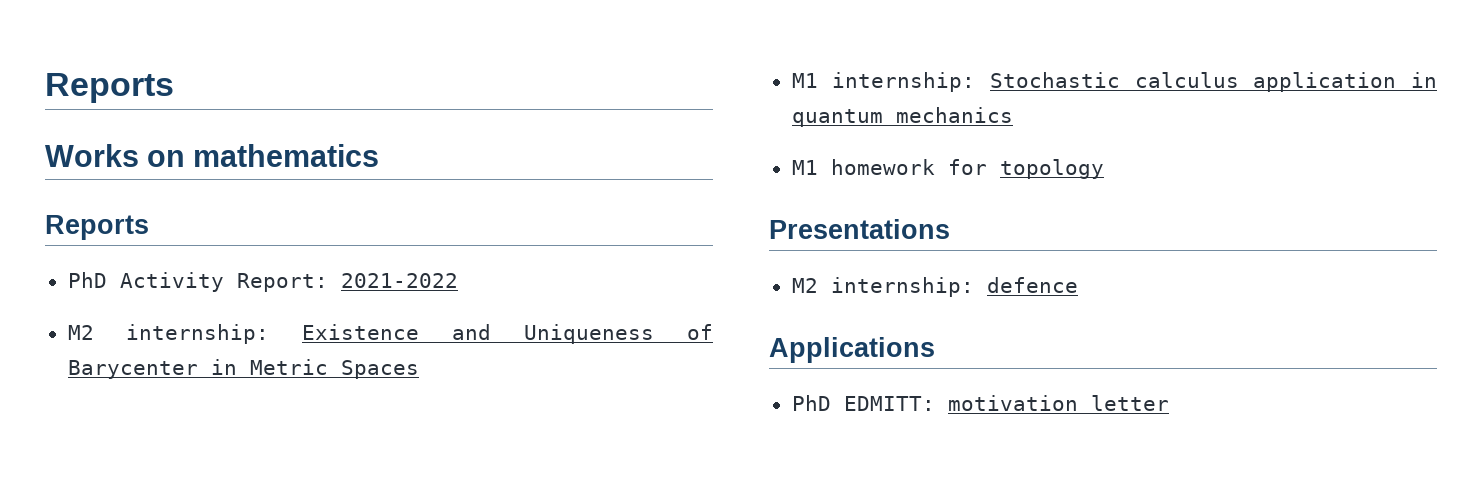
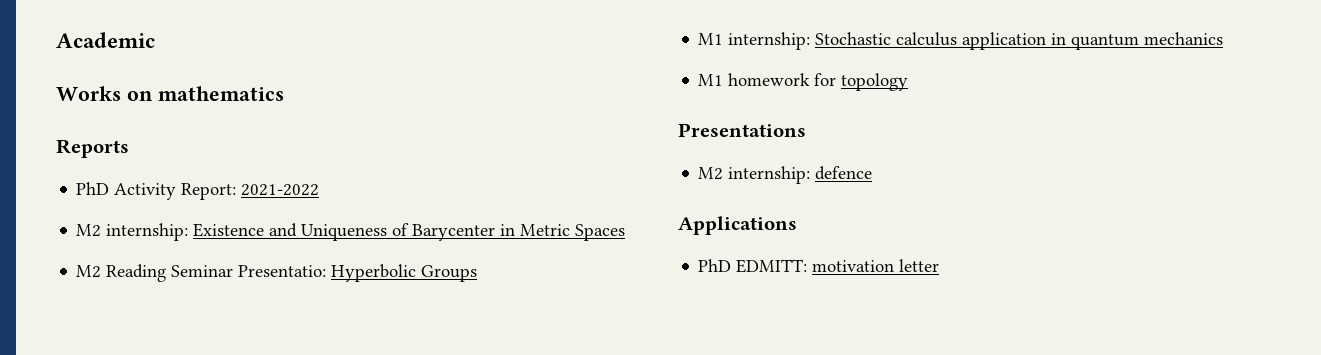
[45,73,174,103] Reports -> [56,32,155,48] Academic
(419, 369) none -> [76,264,478,282] // M2 Reading Seminar Presentatio: Hyperbolic Groups

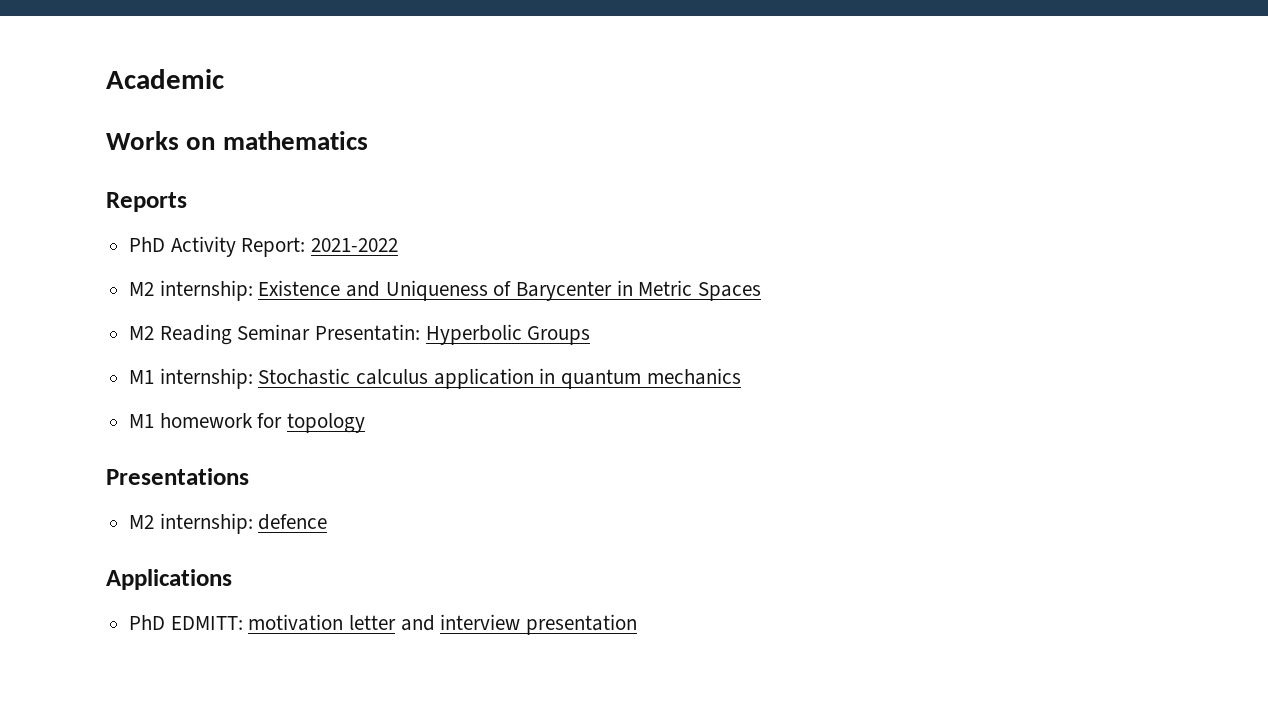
[238,265,327,277] Presentatio: -> [315,324,421,341] Presentatin:
(940, 265) none -> [400,614,638,635] and interview presentation

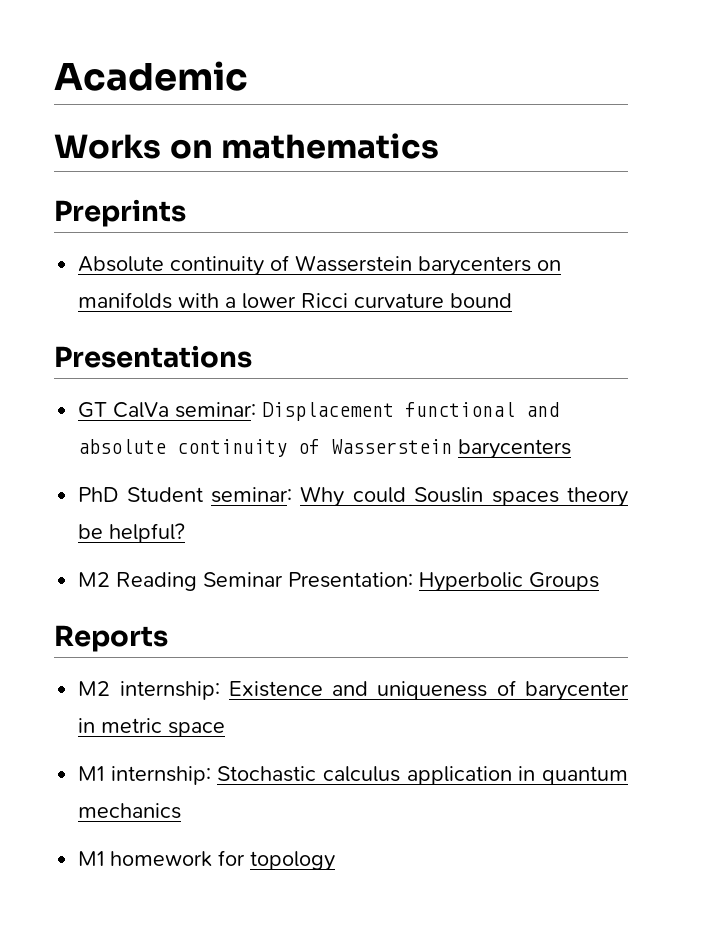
[106,192,187,212] [129,236,399,257] [129,280,762,301] [129,324,591,345] Reports // PhD Activity Report: 2021-2022 // M2 internship: Existence and Uniqueness of Barycenter in Metric Spaces // M2 Reading Seminar Presentatin: Hyperbolic Groups -> [54,199,186,227] [78,255,562,276] [78,292,513,309] [54,345,252,368] [78,402,560,421] [78,439,572,459] [78,486,628,507] [78,523,186,543] [78,572,600,592] [54,625,168,652] [78,680,629,701] [78,718,226,737] Preprints // Absolute continuity of Wasserstein barycenters on manifolds with a lower Ricci curvature bound // Presentations // GT CalVa seminar: Displacement functional and absolute continuity of Wasserstein barycenters // PhD Student seminar: Why could Souslin spaces theory be helpful? // M2 Reading Seminar Presentation: Hyperbolic Groups // Reports // M2 internship: Existence and uniqueness of barycenter in metric space
[106,468,249,485] [129,513,328,534] [106,569,232,590] [129,614,638,635] // Presentations // M2 internship: defence // Applications // PhD EDMITT: motivation letter and interview presentation -> (336, 861) none

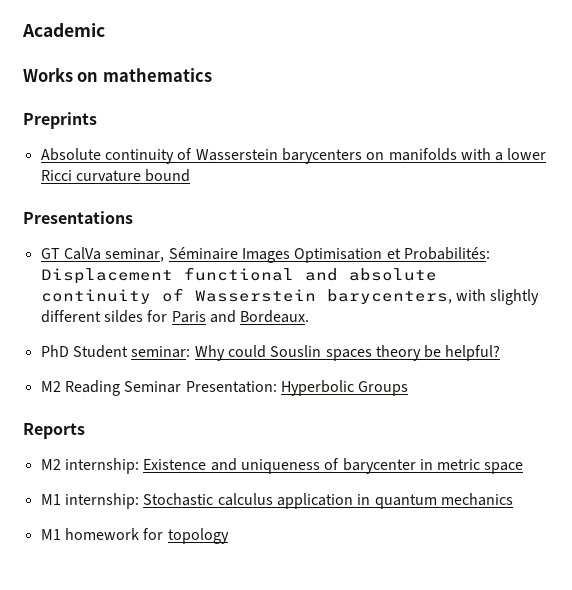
[175,402,257,418] seminar: -> [105,247,490,263] seminar, Séminaire Images Optimisation et Probabilités:
[458,439,572,459] barycenters -> [326,289,540,305] [40,310,310,323] barycenters, with slightly different sildes for Paris and Bordeaux.

